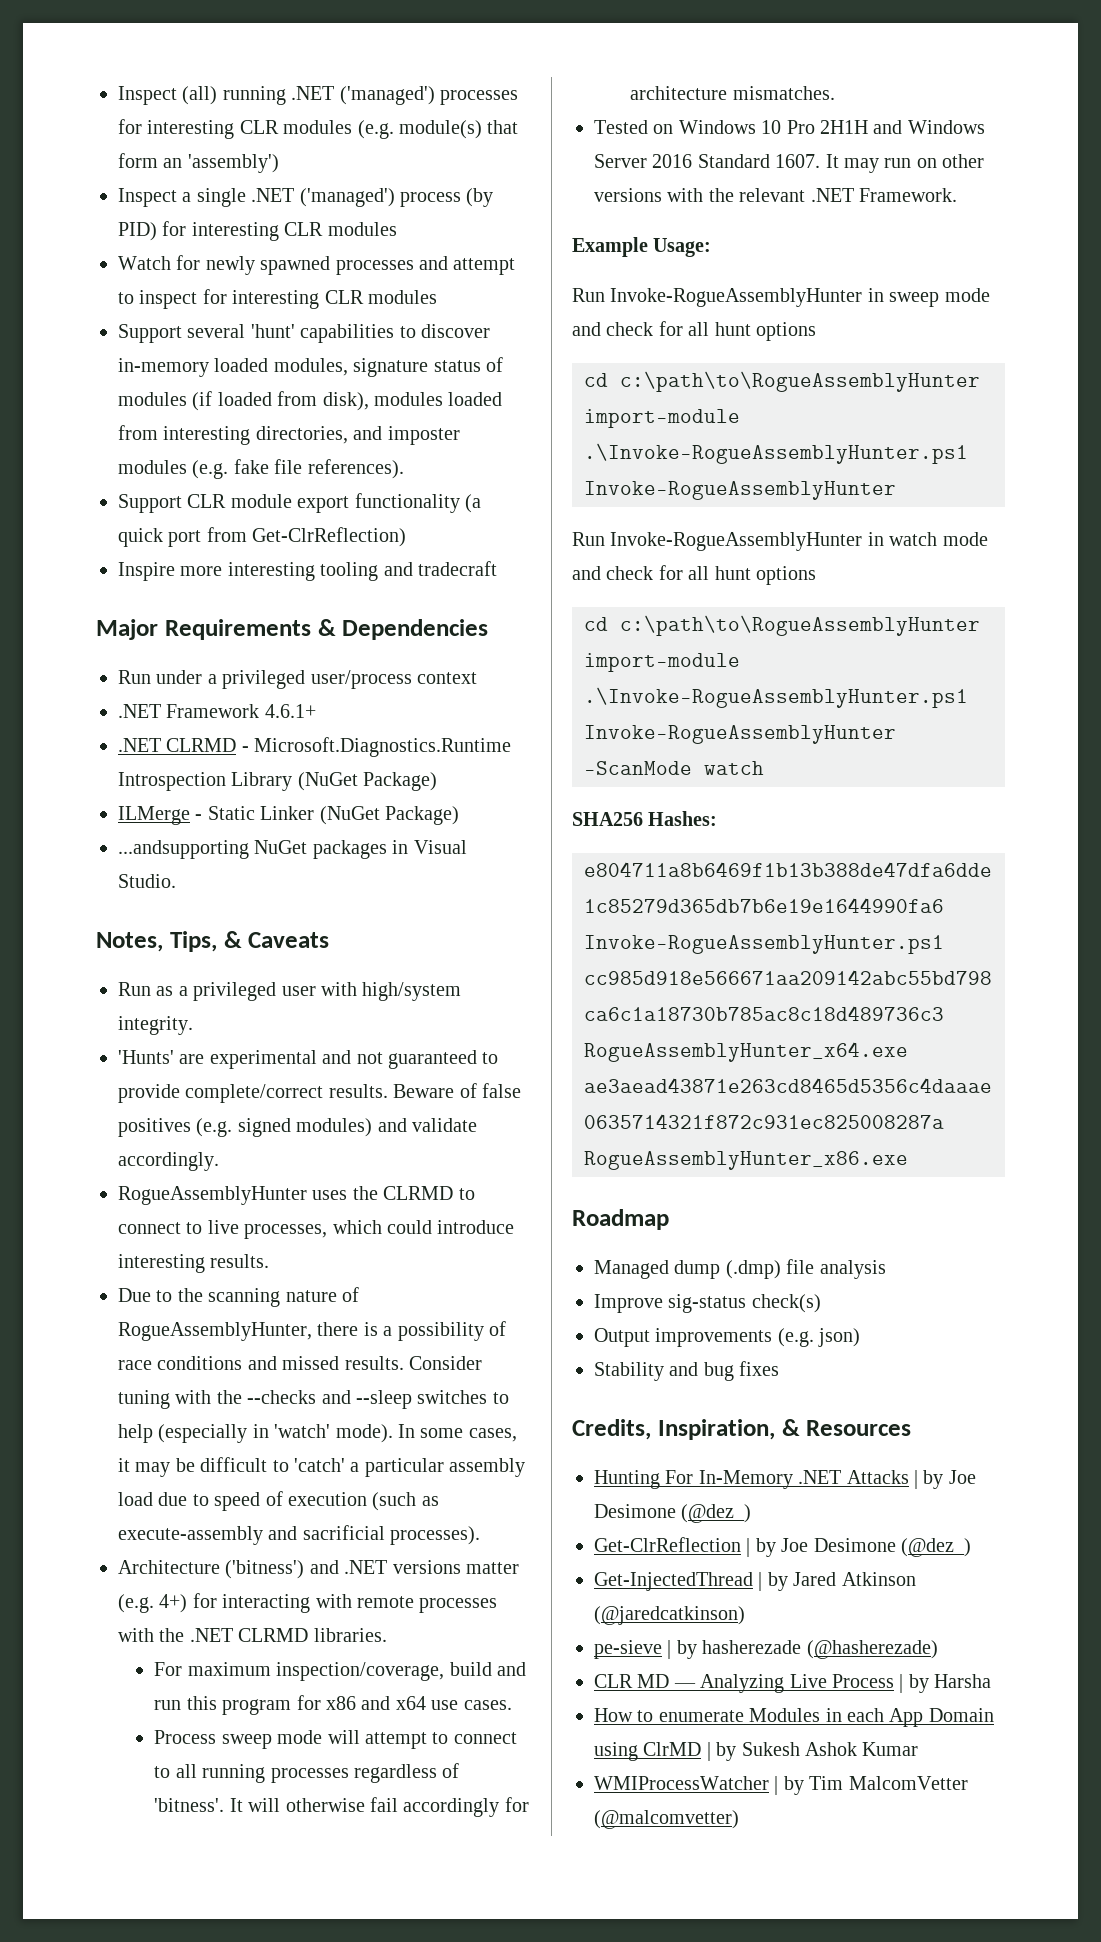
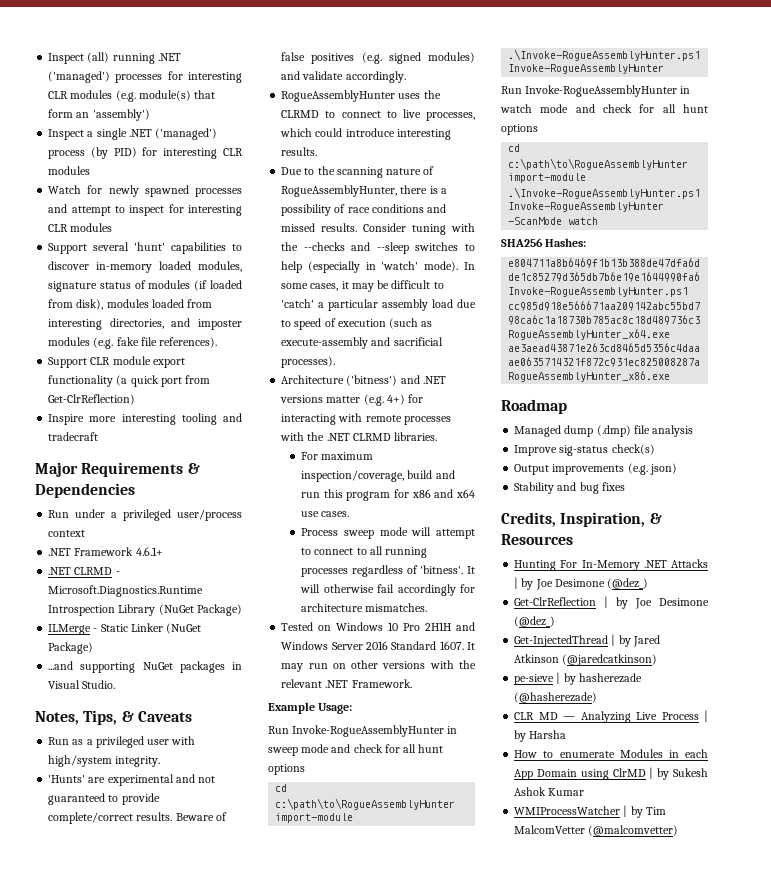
[118,840,249,859] ...andsupporting -> [48,661,136,673] ...and supporting

